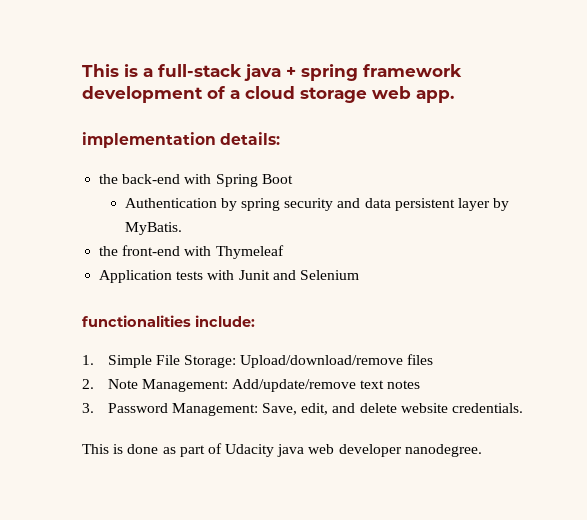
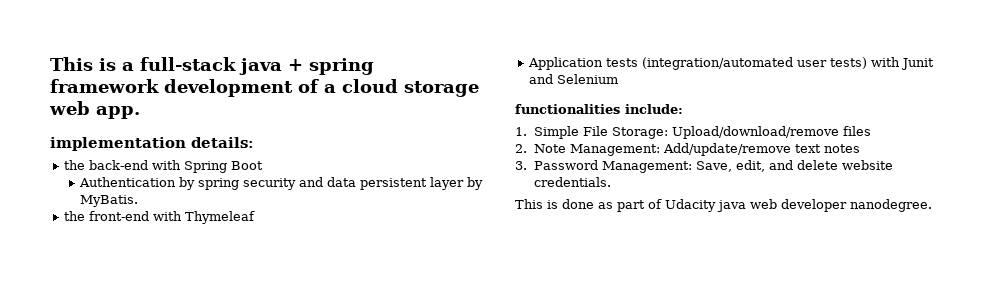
(204, 275) none -> [642,57,868,70] (integration/automated user tests)

